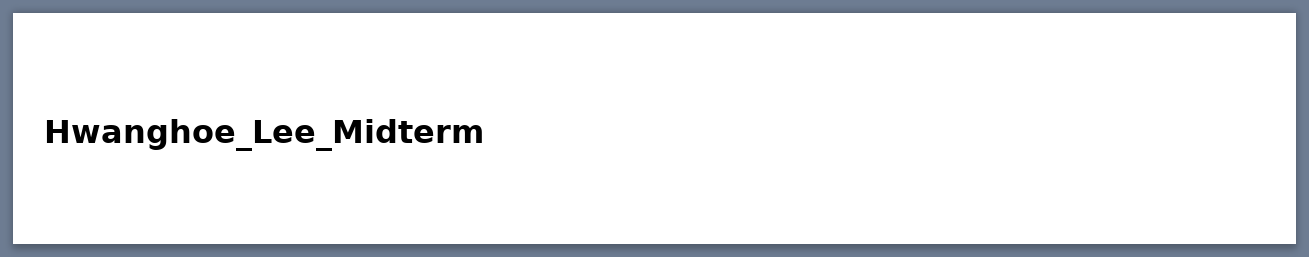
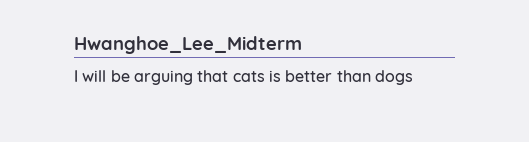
(484, 135) none -> [74,70,413,85] // I will be arguing that cats is better than dogs

